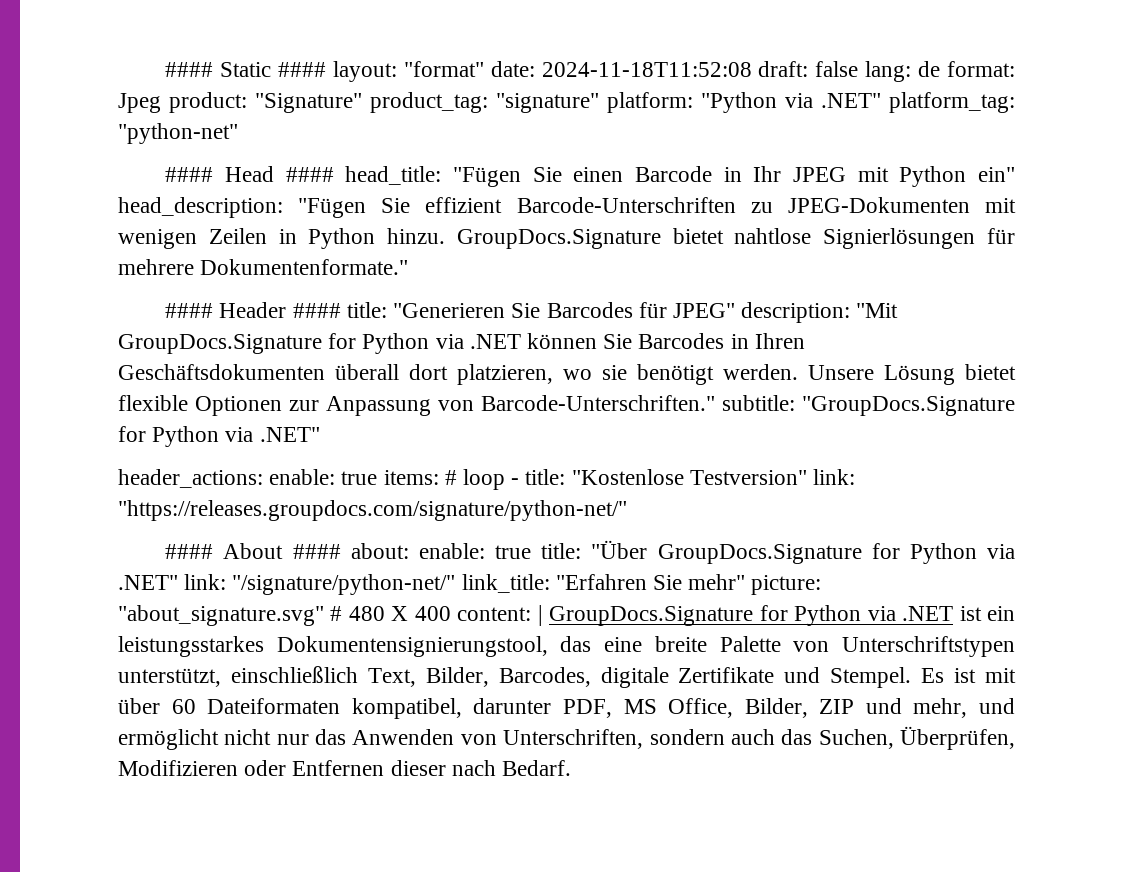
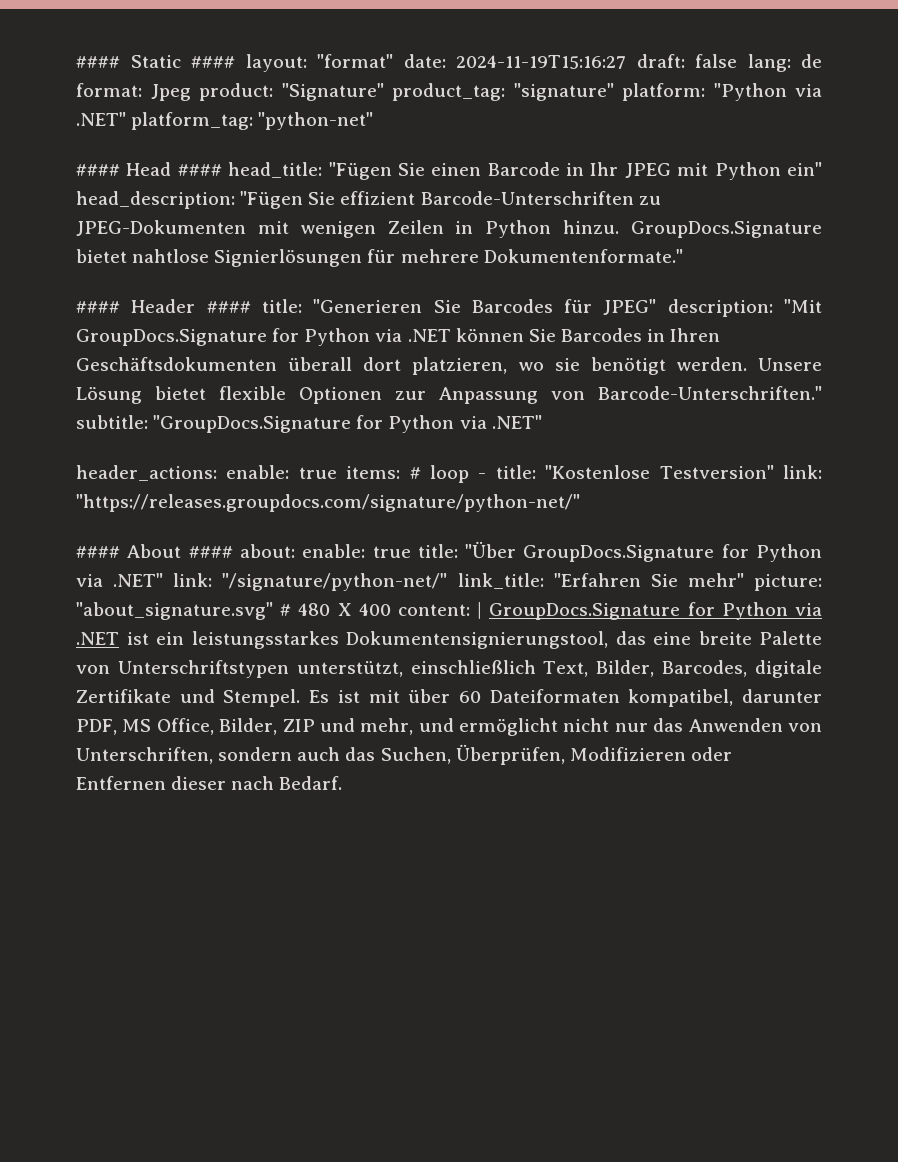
[541,62,752,77] 2024-11-18T11:52:08 -> [456,55,626,69] 2024-11-19T15:16:27

